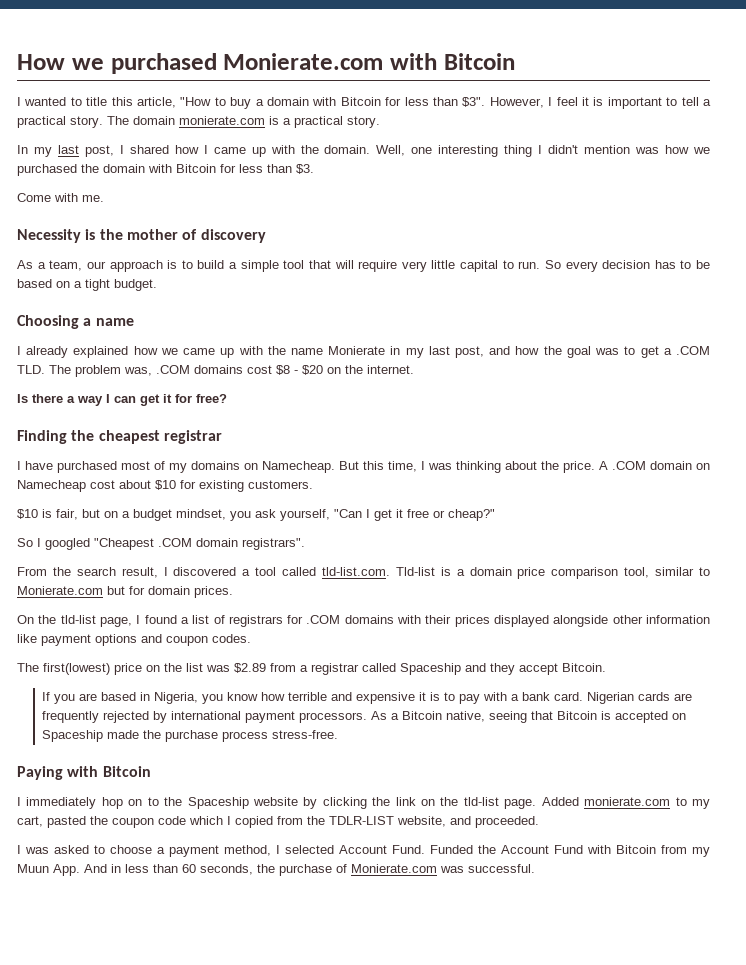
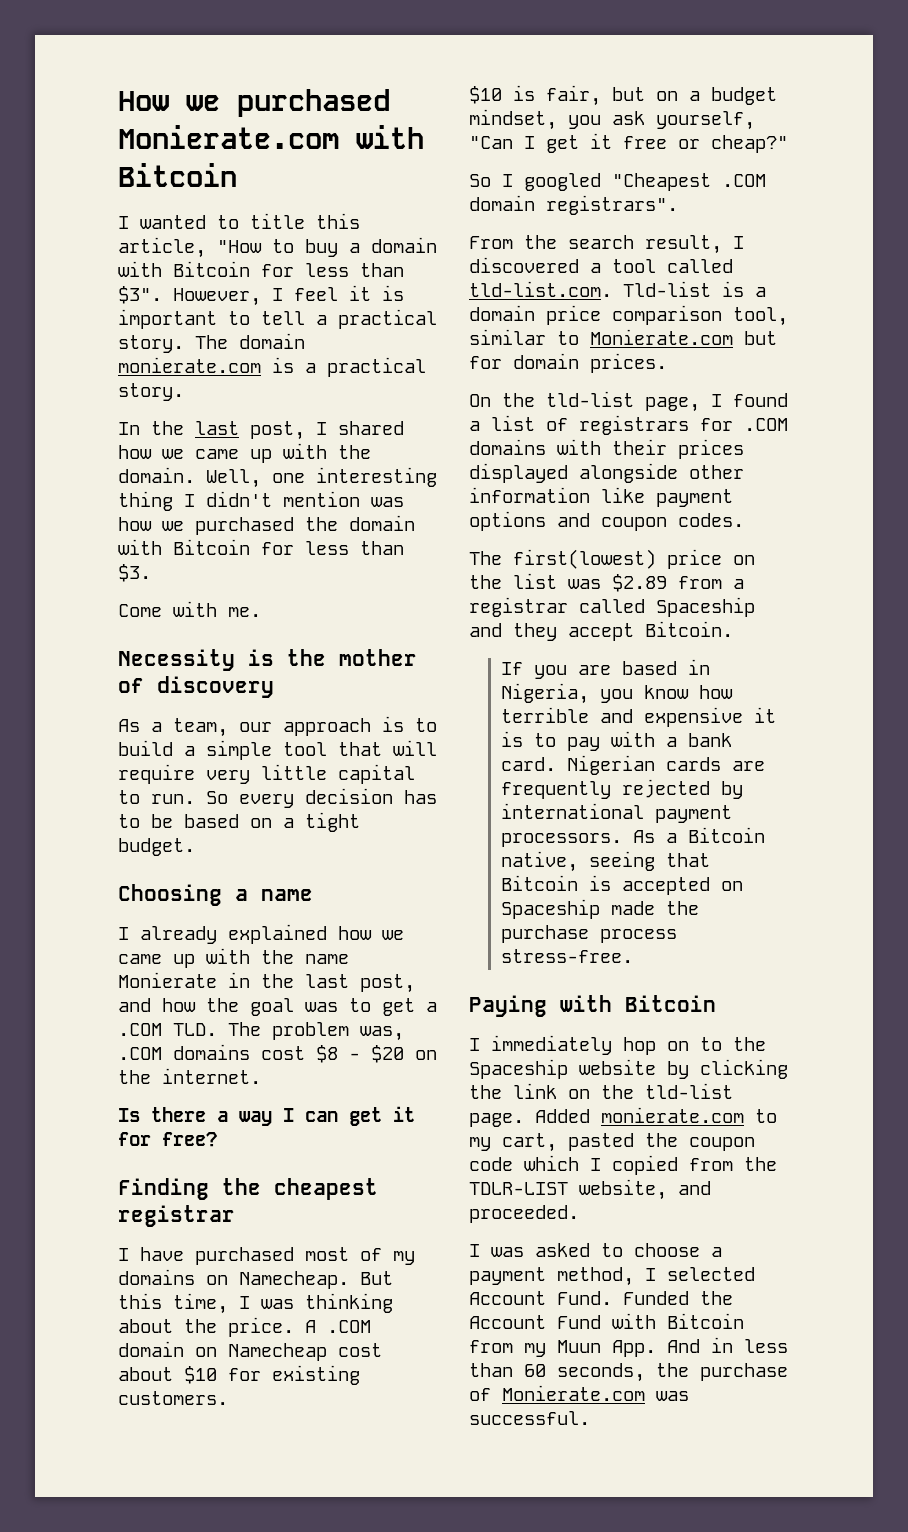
[33,147,52,157] my -> [151,421,184,435] the
[203,145,208,154] I -> [162,449,184,459] we
[405,348,424,358] my -> [261,974,294,988] the

